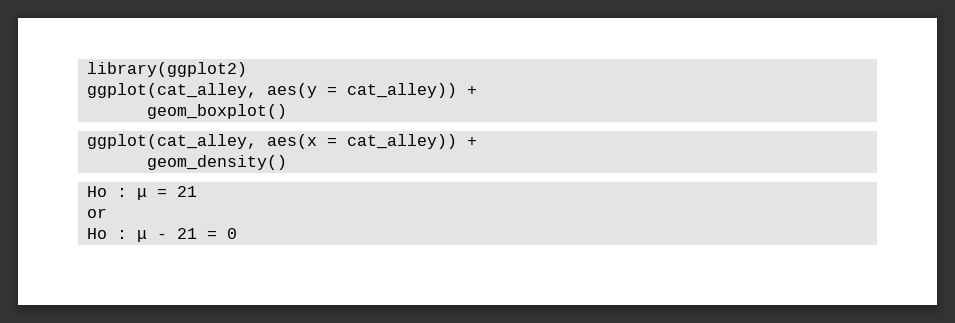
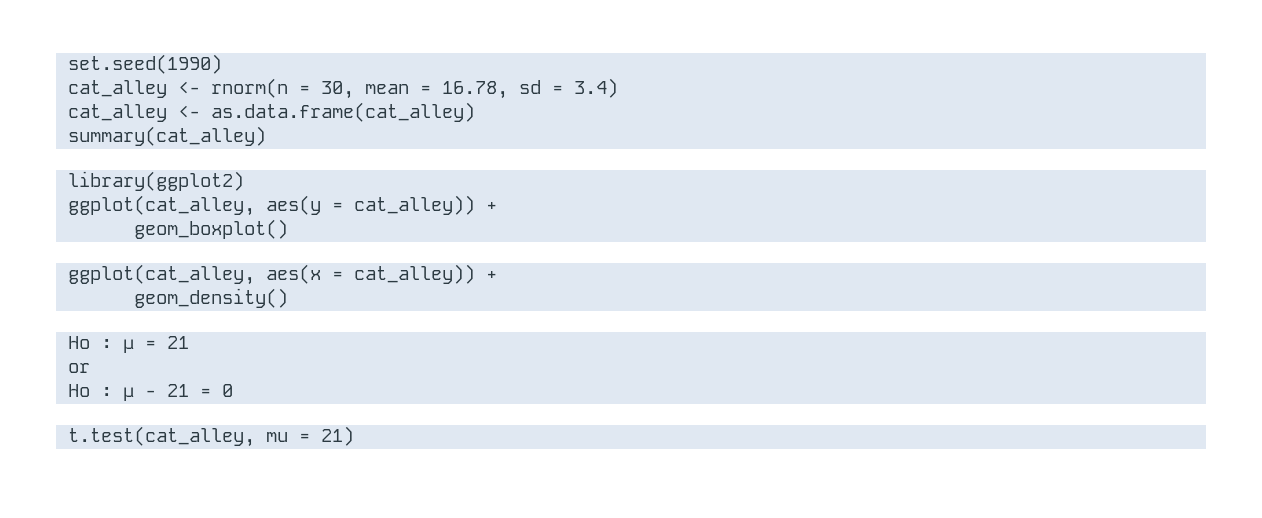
(87, 69) none -> [68,54,222,74] [68,78,618,99] [68,102,475,122] [68,126,266,146] set.seed(1990) // cat_alley <- rnorm(n = 30, mean = 16.78, sd = 3.4) // cat_alley <- as.data.frame(cat_alley) // summary(cat_alley) //
(238, 233) none -> [68,426,354,447] // t.test(cat_alley, mu = 21)

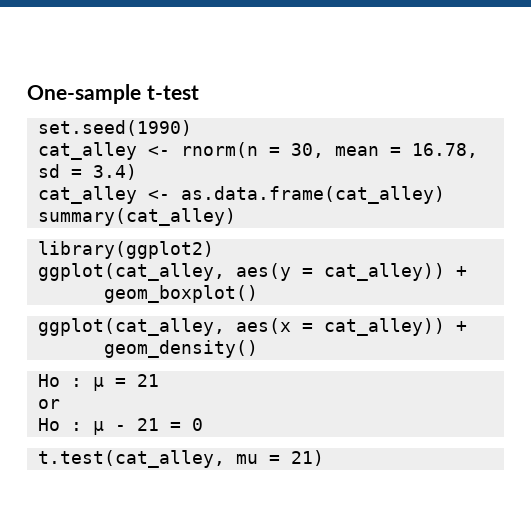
(68, 64) none -> [27,84,199,104] One-sample t-test //

